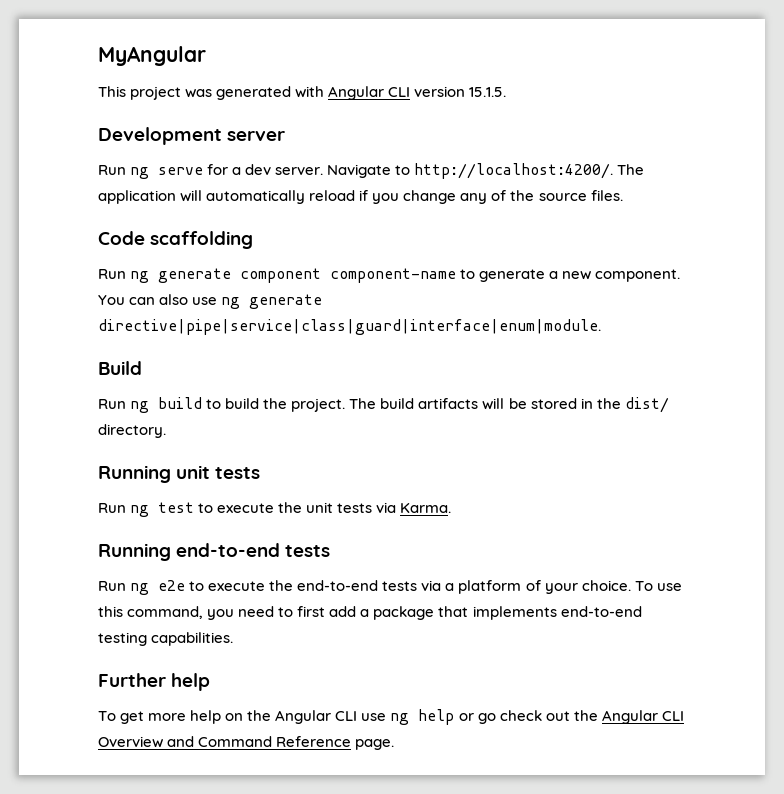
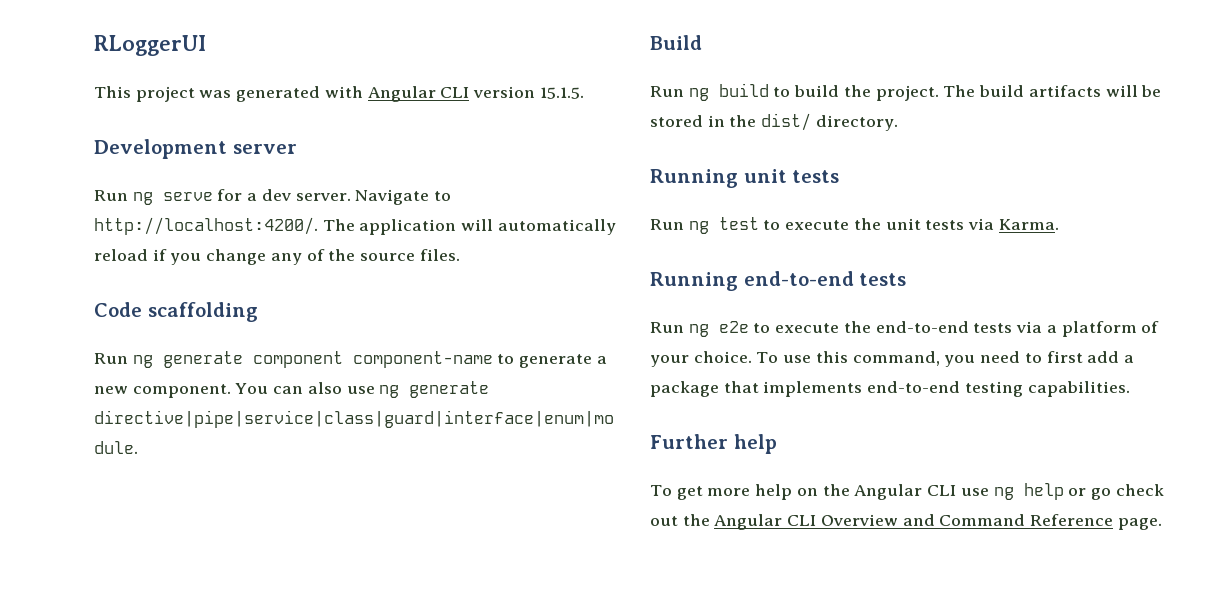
[98,46,206,66] MyAngular -> [94,35,206,56] RLoggerUI

